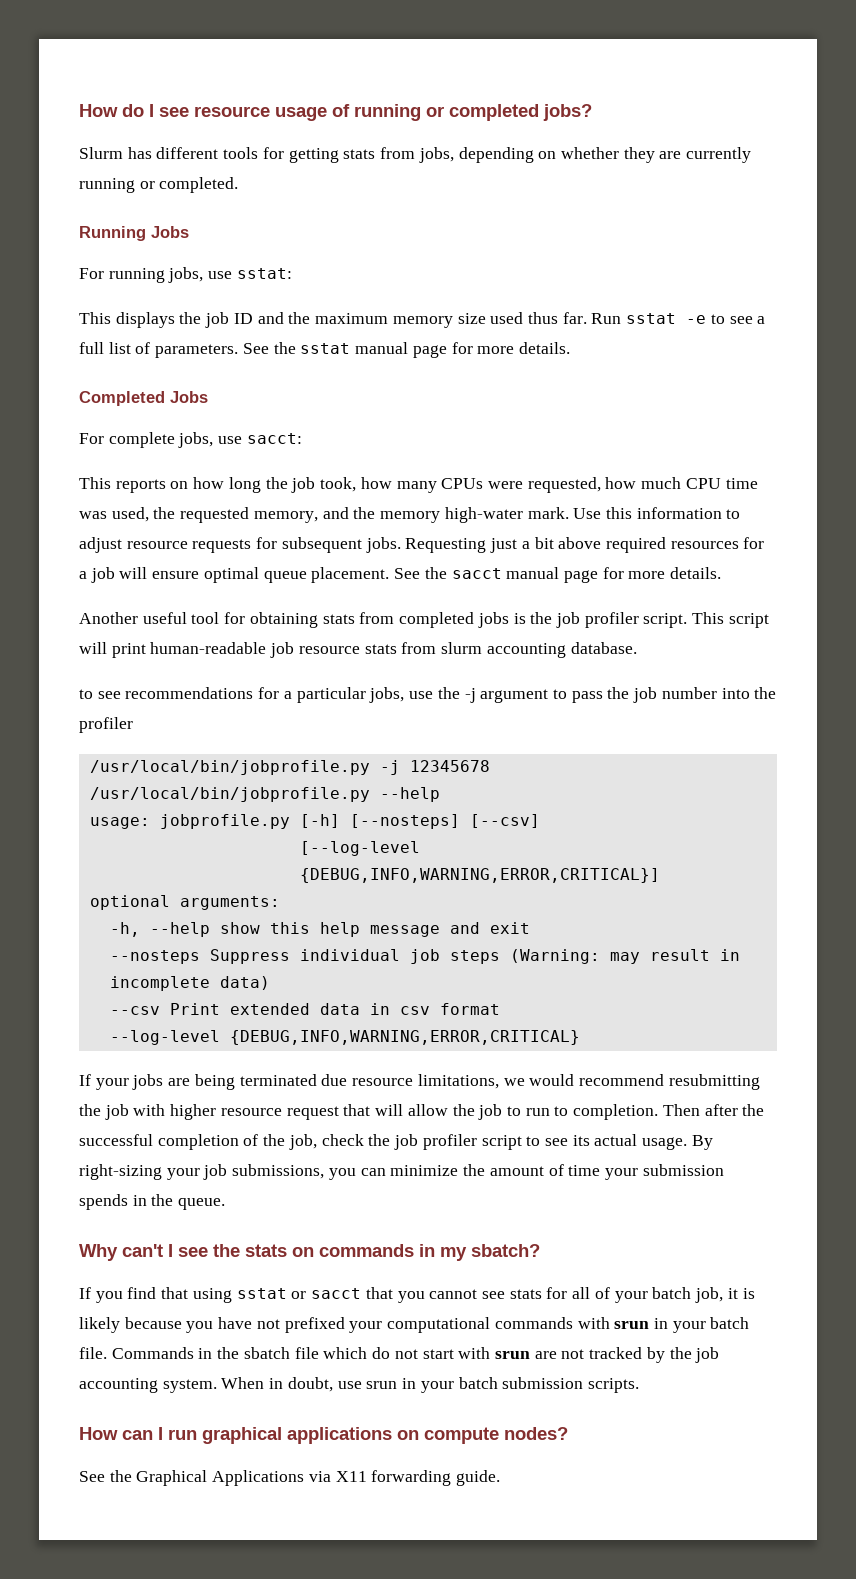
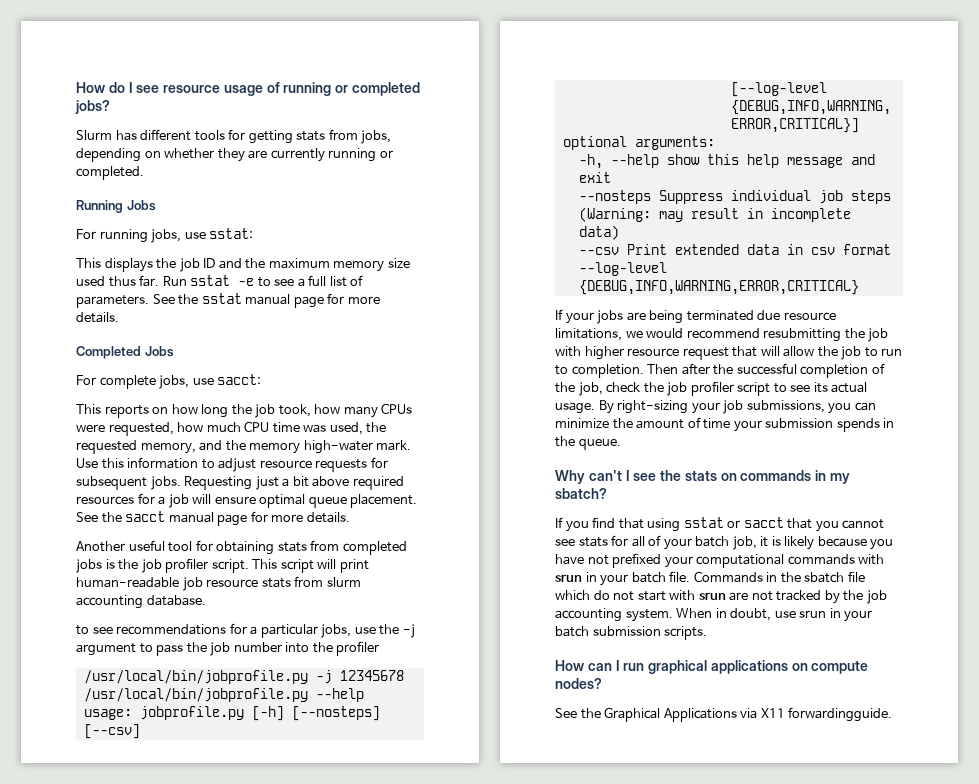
[371,1470,501,1486] forwarding guide. -> [788,707,893,722] forwardingguide.

